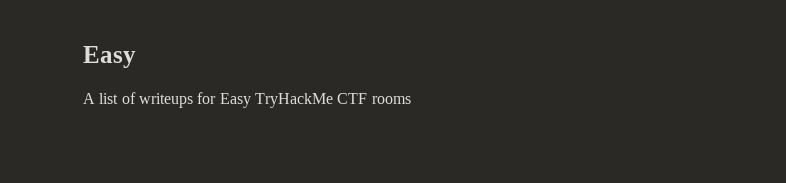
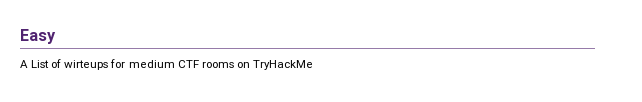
[99,92,411,108] list of writeups for Easy TryHackMe CTF rooms -> [31,59,313,70] List of wirteups for medium CTF rooms on TryHackMe

